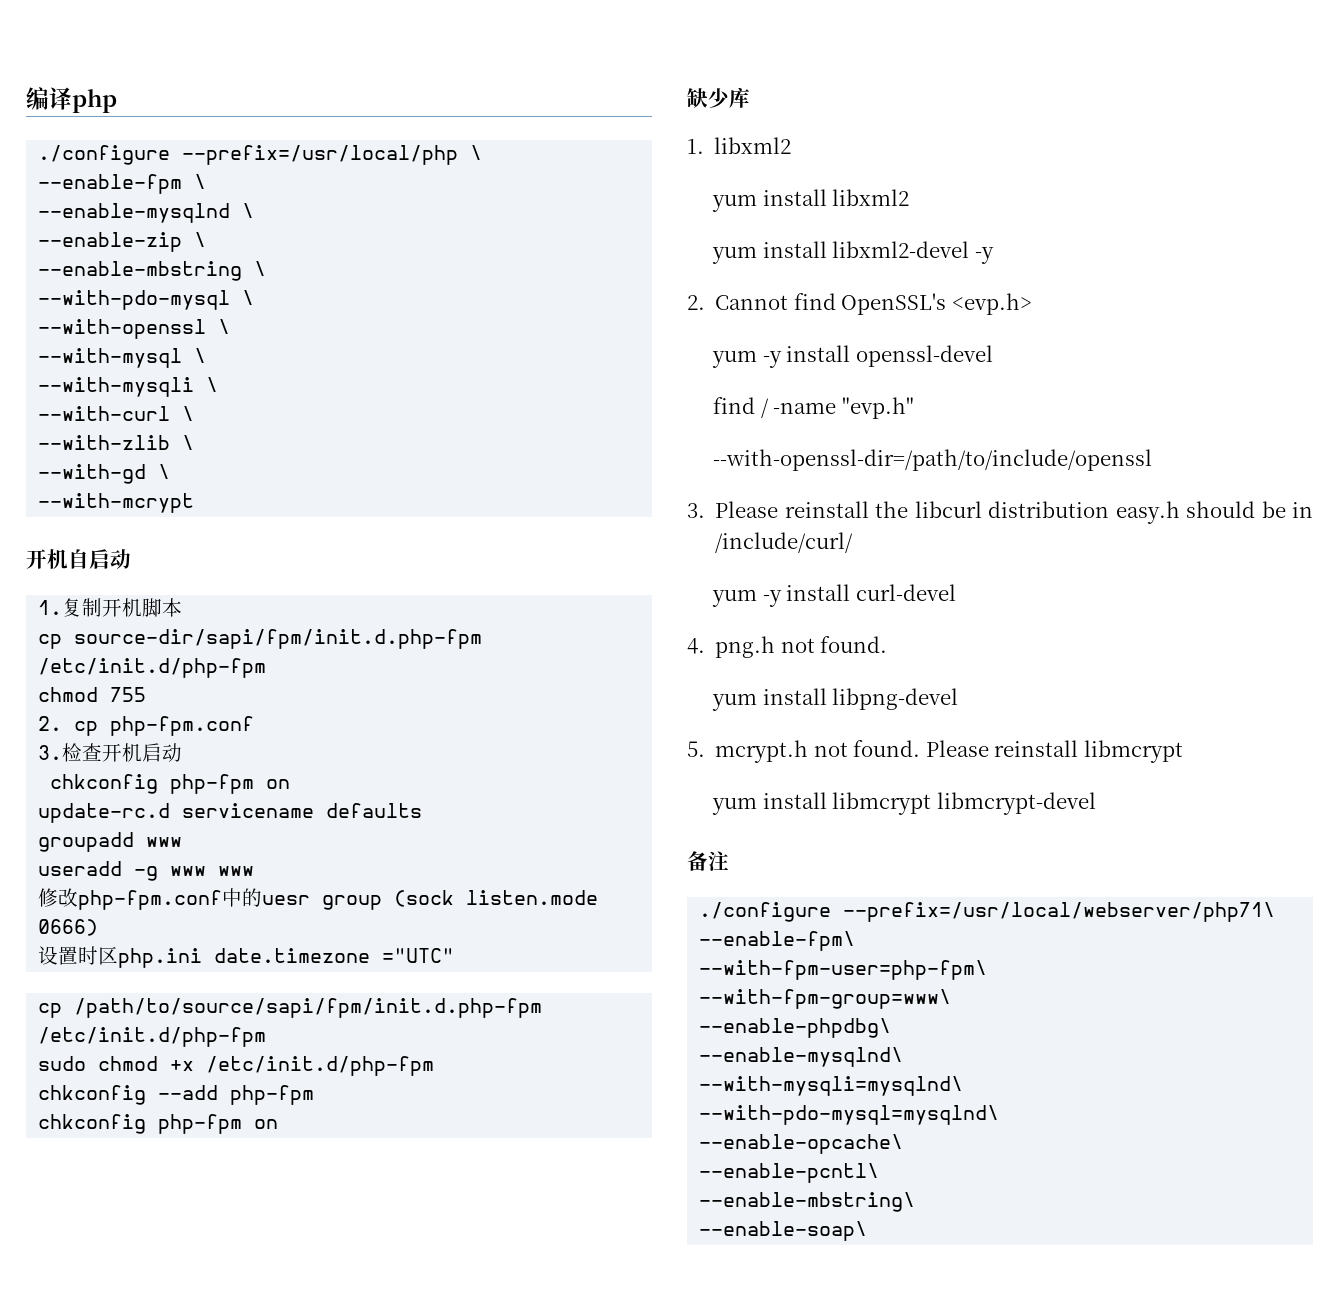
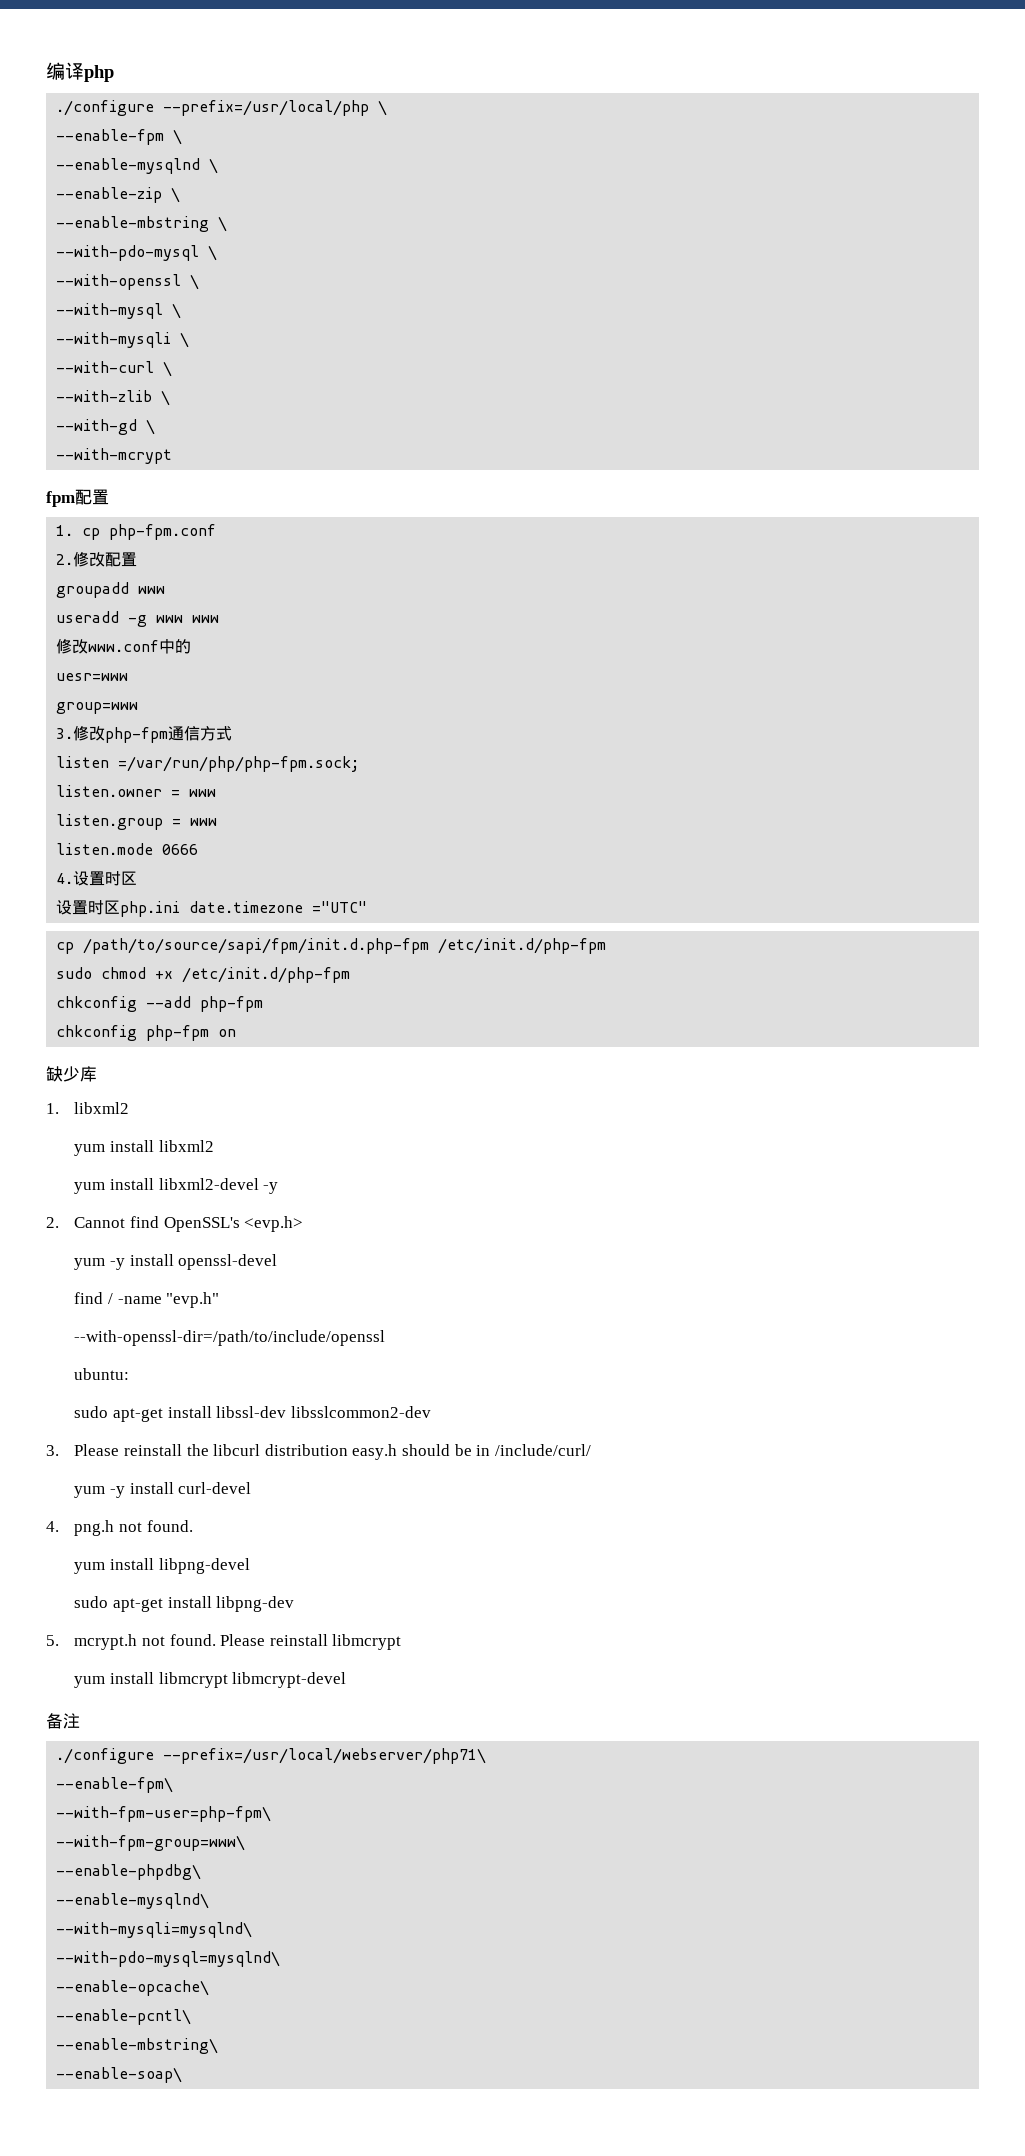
[26,549,131,569] [38,598,183,617] [38,629,483,649] [38,658,267,678] [38,687,147,702] [38,716,255,736] [38,743,183,762] [50,774,291,794] [38,803,423,823] 开机自启动 // 1.复制开机脚本 // cp source-dir/sapi/fpm/init.d.php-fpm /etc/init.d/php-fpm // chmod 755 // 2. cp php-fpm.conf // 3.检查开机启动 // chkconfig php-fpm on // update-rc.d servicename defaults -> [46,489,109,507] [56,524,217,540] [56,551,138,567] fpm配置 // 1. cp php-fpm.conf // 2.修改配置
[78,890,223,910] php-fpm.conf -> [88,640,160,652] www.conf
[262,890,599,910] [38,919,99,936] uesr group (sock listen.mode 0666) -> [56,673,129,681] [56,702,139,714] [56,725,233,743] [56,756,360,772] [56,785,217,797] [56,814,218,830] [56,843,199,855] [56,871,138,886] // uesr=www // group=www // 3.修改php-fpm通信方式 // listen =/var/run/php/php-fpm.sock; // listen.owner = www // listen.group = www // listen.mode 0666 // 4.设置时区
(1153, 460) none -> [74,1368,130,1380] [74,1406,431,1422] // ubuntu: // sudo apt-get install libssl-dev libsslcommon2-dev
(959, 699) none -> [74,1596,295,1612] // sudo apt-get install libpng-dev

